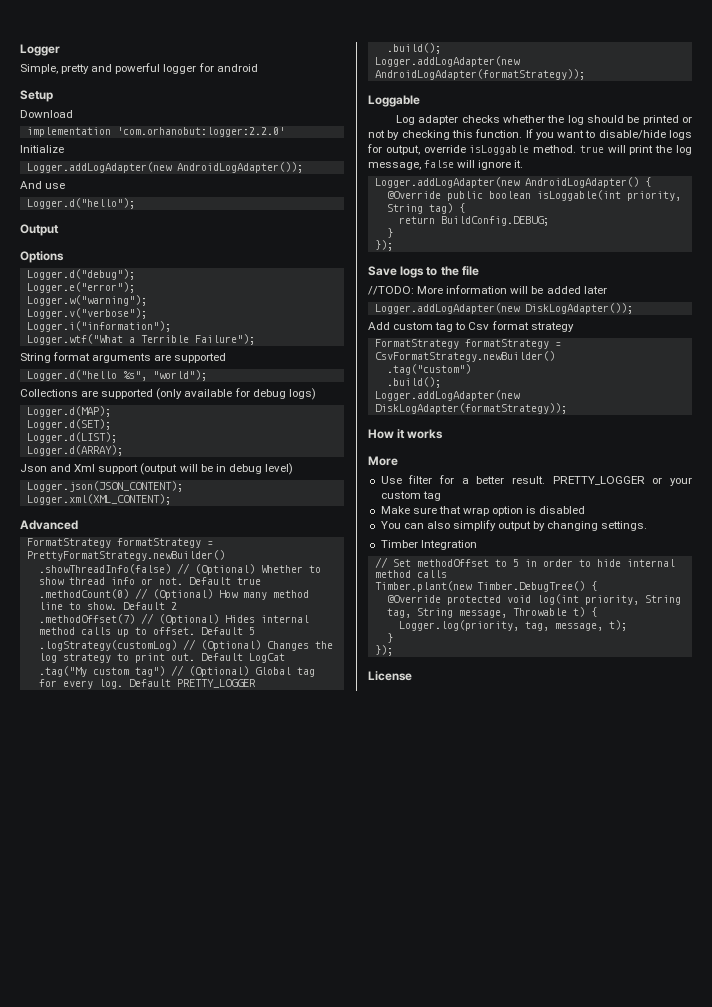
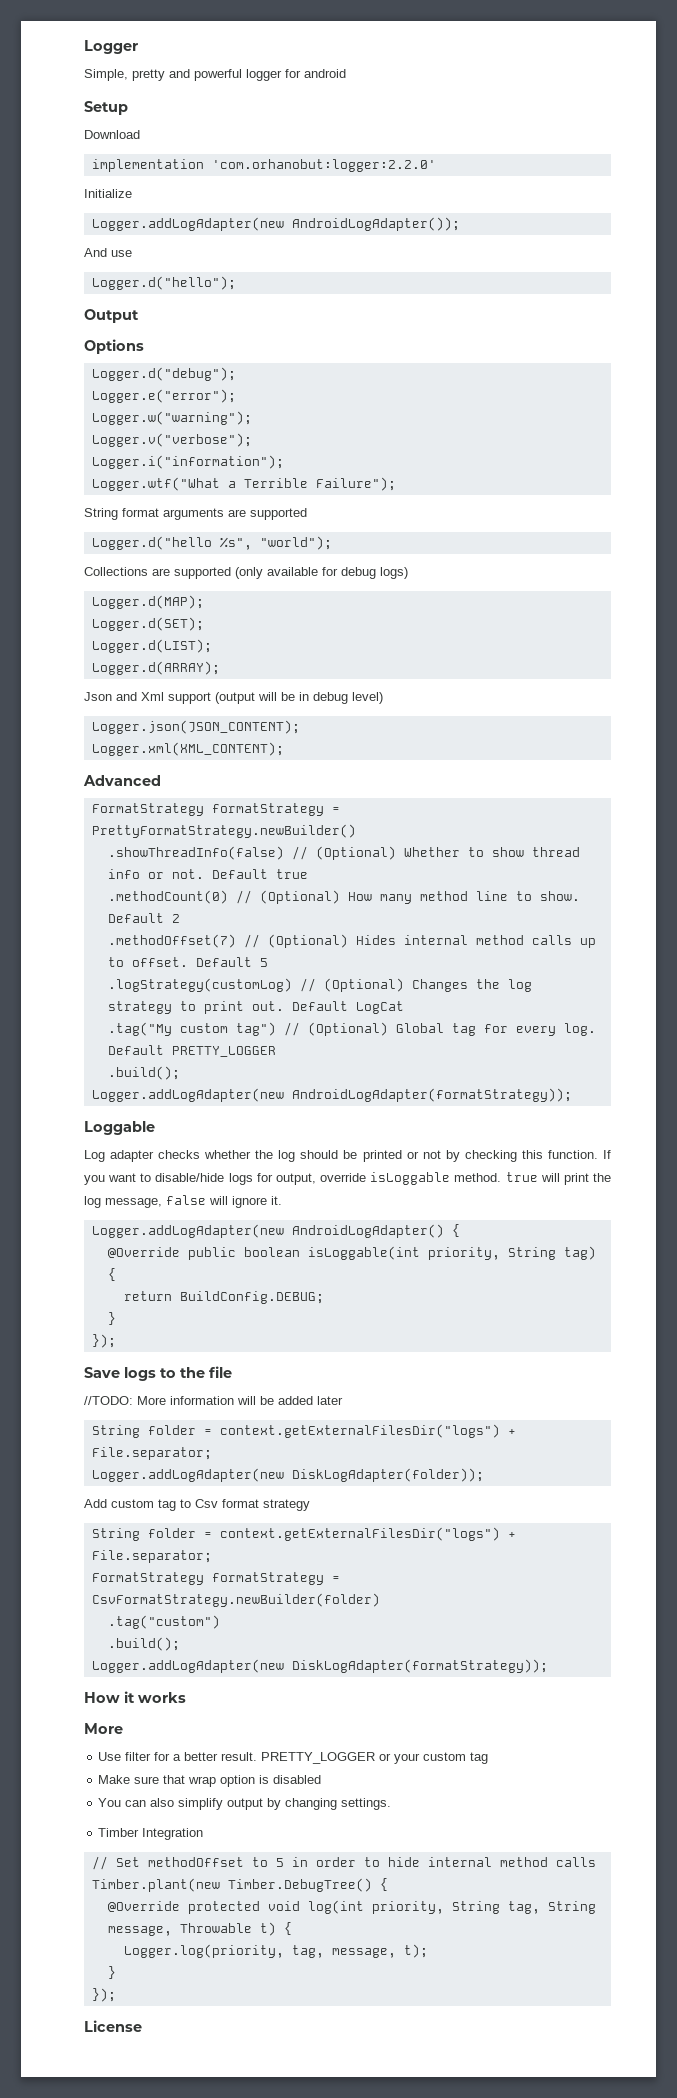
[374,303,633,314] // Logger.addLogAdapter(new DiskLogAdapter()); -> [91,1424,516,1438] [91,1447,212,1460] [91,1468,484,1482] // String folder = context.getExternalFilesDir("logs") + File.separator; // Logger.addLogAdapter(new DiskLogAdapter(folder));
[374,339,561,349] [374,351,555,362] // FormatStrategy formatStrategy = CsvFormatStrategy.newBuilder() -> [91,1527,516,1541] [91,1550,212,1563] [91,1572,340,1585] [91,1593,380,1607] // String folder = context.getExternalFilesDir("logs") + File.separator; // FormatStrategy formatStrategy = CsvFormatStrategy.newBuilder(folder)

